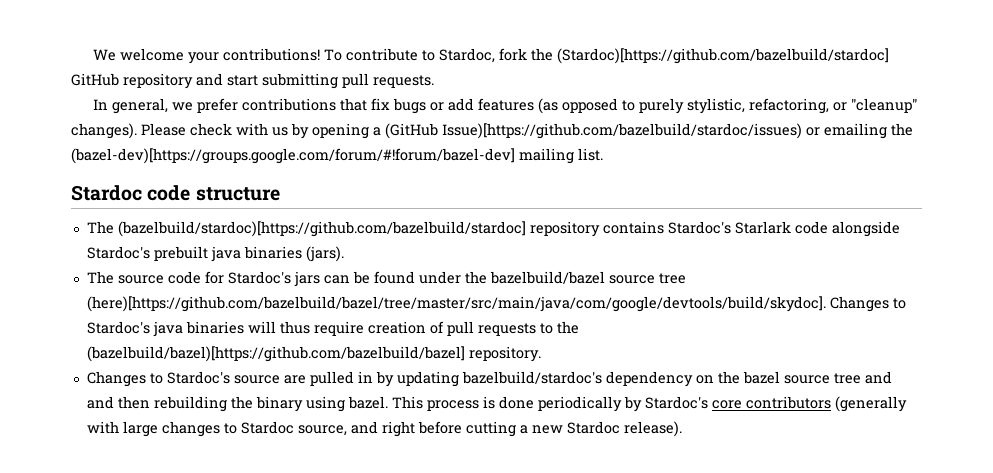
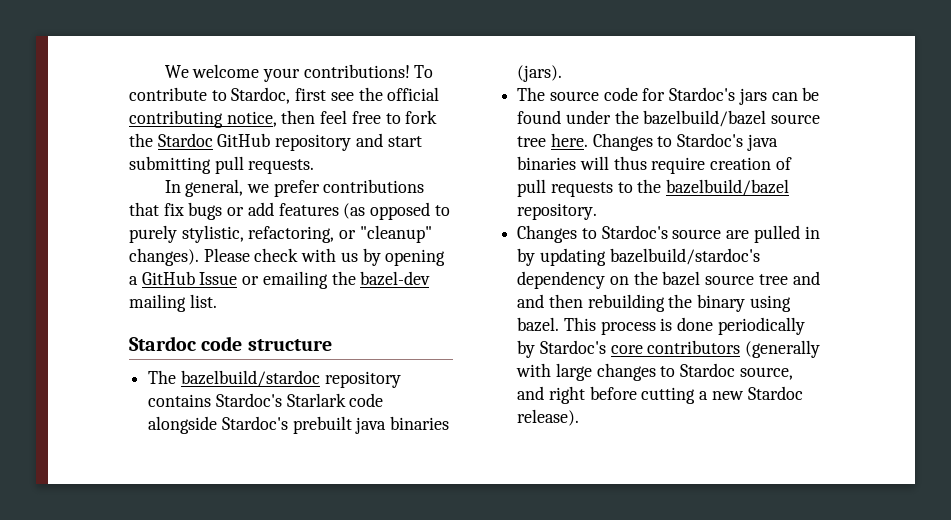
(495, 55) none -> [295,87,440,101] [129,110,401,128] first see the official contributing notice, then feel free to
[556,48,889,64] (Stardoc)[https://github.com/bazelbuild/stardoc] -> [157,133,213,147] Stardoc
[385,123,802,139] (GitHub Issue)[https://github.com/bazelbuild/stardoc/issues) -> [141,271,238,285] GitHub Issue
[71,148,515,164] (bazel-dev)[https://groups.google.com/forum/#!forum/bazel-dev] -> [360,271,431,286] bazel-dev
[117,221,526,237] (bazelbuild/stardoc)[https://github.com/bazelbuild/stardoc] -> [180,370,320,387] bazelbuild/stardoc
[86,296,826,312] (here)[https://github.com/bazelbuild/bazel/tree/master/src/main/java/com/google/devtools/build/skydoc]. -> [550,133,588,147] here.
[86,346,465,362] (bazelbuild/bazel)[https://github.com/bazelbuild/bazel] -> [666,179,790,196] bazelbuild/bazel

